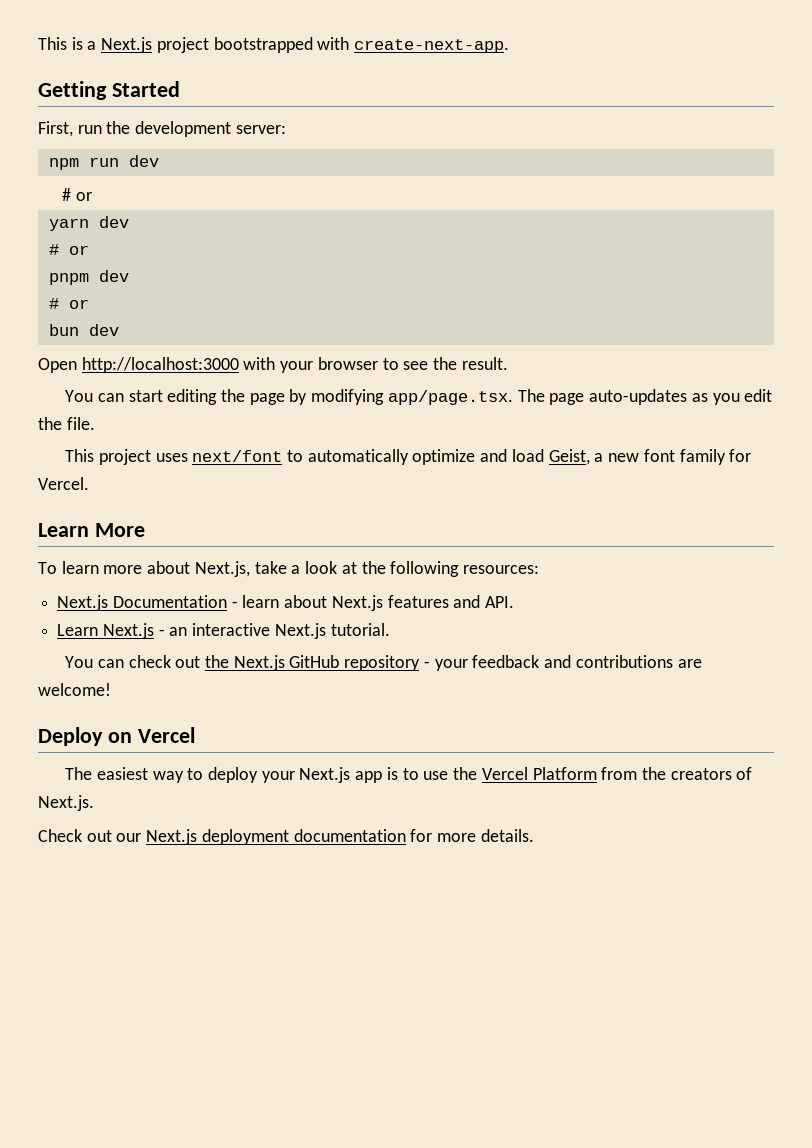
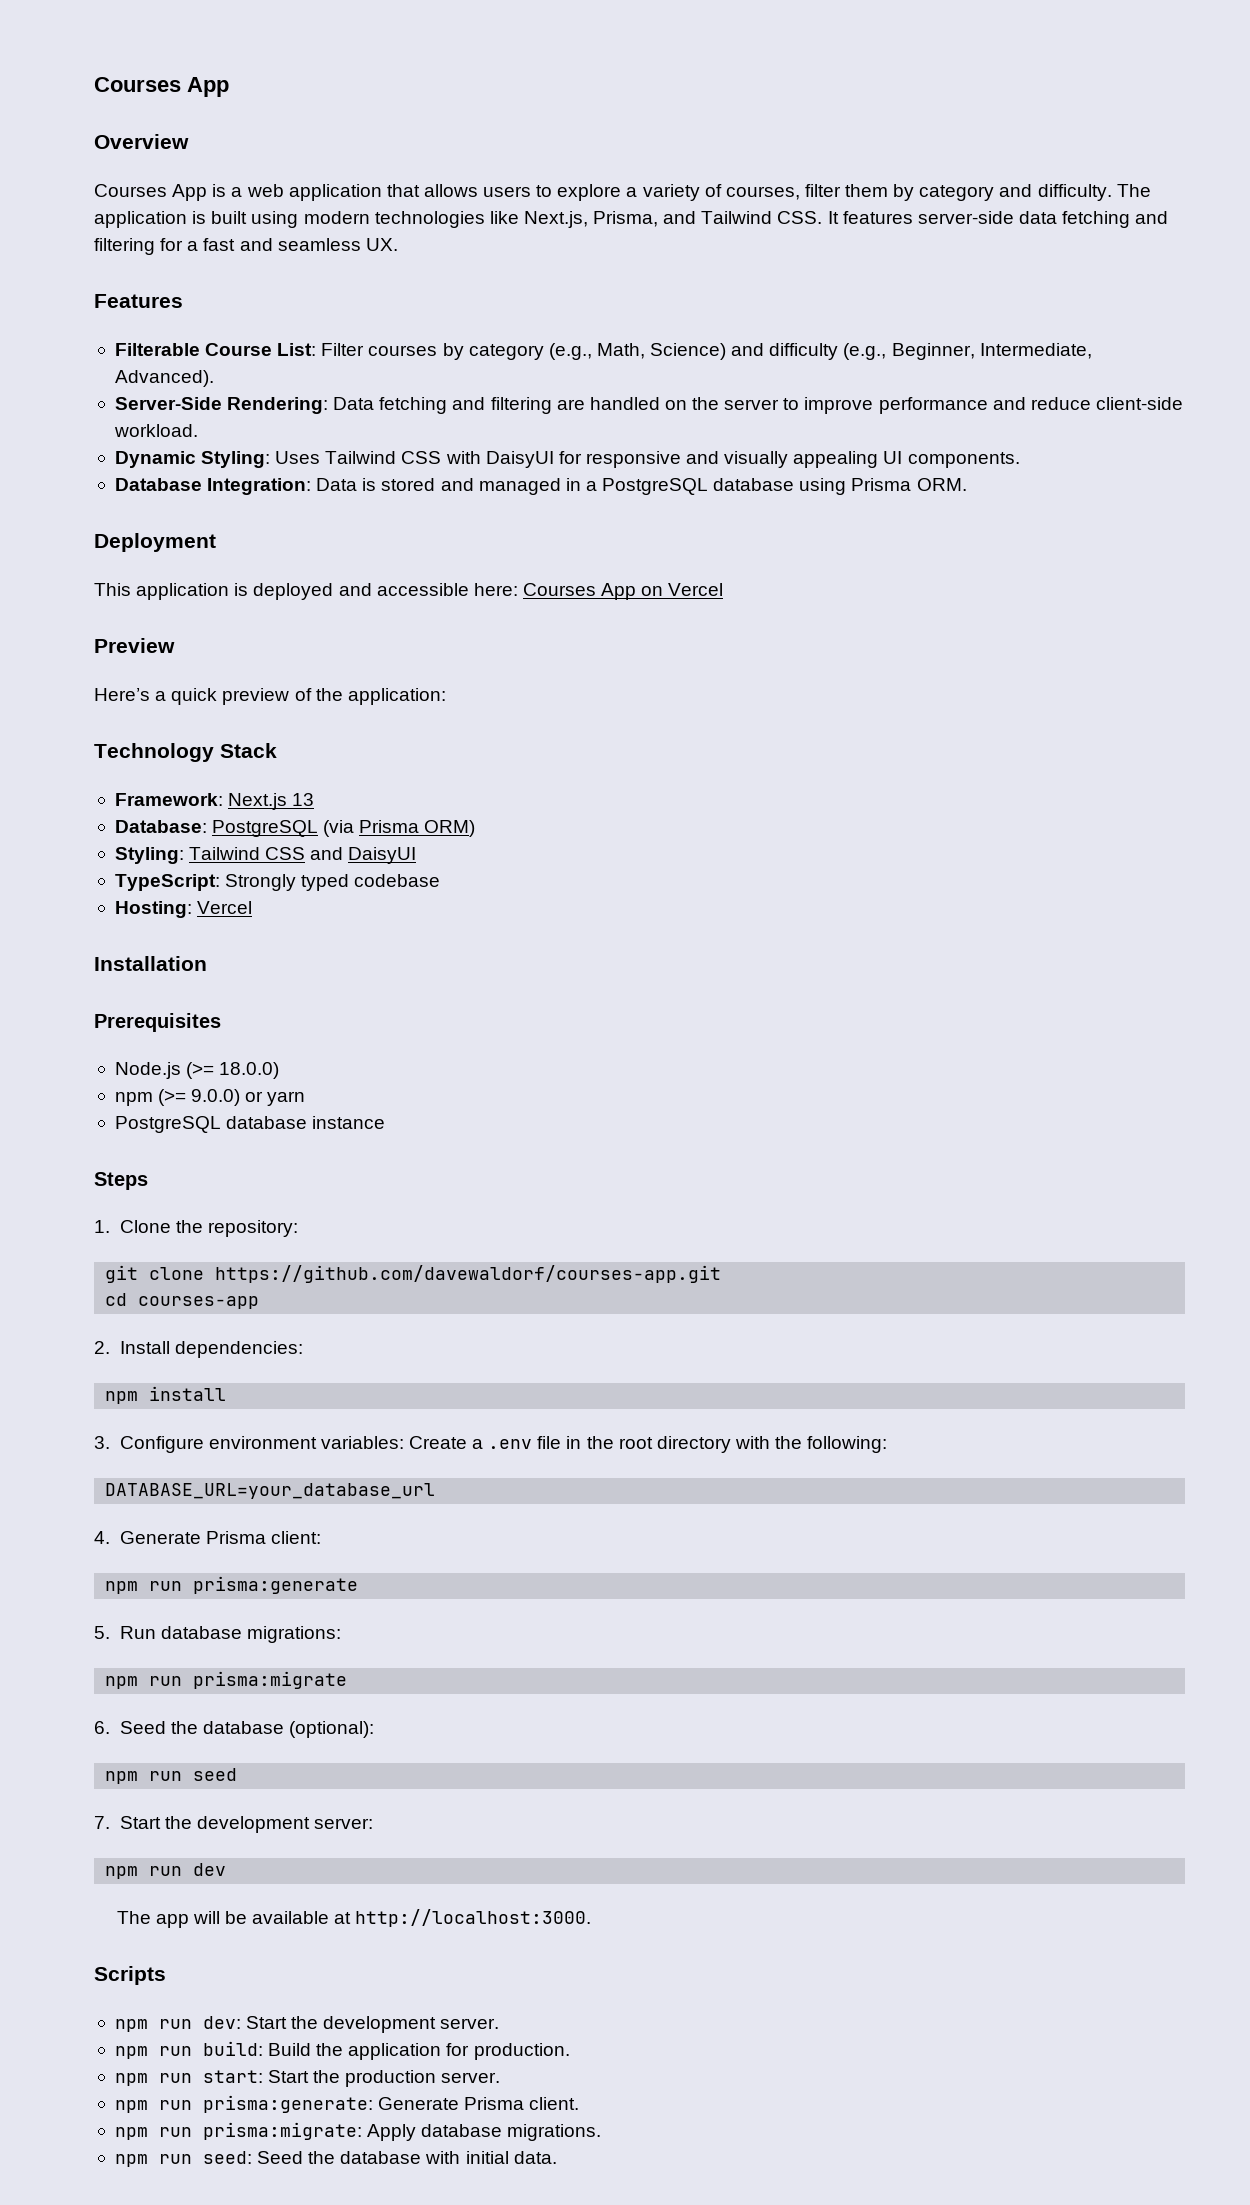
[38,37,510,53] [38,81,180,100] [38,121,102,137] This is a Next.js project bootstrapped with create-next-app. // Getting Started // First, run -> [94,77,229,97] [94,134,189,149] [94,184,1151,201] [94,211,1169,228] [94,238,398,255] [94,294,183,308] [114,343,1092,360] [114,370,214,387] [114,397,1183,414] [113,424,198,437] [114,451,1020,468] [114,478,967,495] [94,533,216,552] [94,583,724,600] [94,638,175,653] [94,688,446,705] [94,743,277,762] [114,793,315,810] [114,820,476,837] [114,847,417,864] [114,874,441,891] [114,901,253,918] [94,956,207,971] [94,1013,221,1032] [114,1062,280,1079] [114,1089,306,1106] [114,1116,386,1133] [94,1172,148,1190] [94,1220,298,1237] [105,1265,722,1283] [105,1293,260,1309] [94,1341,303,1358] [105,1386,227,1404] [94,1436,888,1453] [105,1483,436,1499] [94,1531,321,1544] [105,1576,359,1594] [94,1626,341,1643] [105,1671,348,1689] [94,1721,374,1738] [105,1768,238,1784] [94,1816,161,1829] Courses App // Overview // Courses App is a web application that allows users to explore a variety of courses, filter them by category and difficulty. The application is built using modern technologies like Next.js, Prisma, and Tailwind CSS. It features server-side data fetching and filtering for a fast and seamless UX. // Features // Filterable Course List: Filter courses by category (e.g., Math, Science) and difficulty (e.g., Beginner, Intermediate, Advanced). // Server-Side Rendering: Data fetching and filtering are handled on the server to improve performance and reduce client-side workload. // Dynamic Styling: Uses Tailwind CSS with DaisyUI for responsive and visually appealing UI components. // Database Integration: Data is stored and managed in a PostgreSQL database using Prisma ORM. // Deployment // This application is deployed and accessible here: Courses App on Vercel // Preview // Here’s a quick preview of the application: // Technology Stack // Framework: Next.js 13 // Database: PostgreSQL (via Prisma ORM) // Styling: Tailwind CSS and DaisyUI // TypeScript: Strongly typed codebase // Hosting: Vercel // Installation // Prerequisites // Node.js (>= 18.0.0) // npm (>= 9.0.0) or yarn // PostgreSQL database instance // Steps // 1. Clone the repository: // git clone https://github.com/davewaldorf/courses-app.git // cd courses-app // 2. Install dependencies: // npm install // 3. Configure environment variables: Create a .env file in the root directory with the following: // DATABASE_URL=your_database_url // 4. Generate Prisma client: // npm run prisma:generate // 5. Run database migrations: // npm run prisma:migrate // 6. Seed the database (optional): // npm run seed // 7. Start
[62,188,92,201] [48,216,129,231] [48,244,89,255] [48,270,129,285] [48,298,89,309] [48,324,119,336] [38,357,508,373] [65,389,773,405] [38,417,95,430] [65,449,752,465] [38,477,89,490] [38,523,145,537] [38,561,539,577] [57,595,515,611] [57,623,390,639] [65,655,702,671] [38,683,111,696] [38,727,195,746] [65,767,753,783] [38,795,94,811] [38,829,534,845] # or // yarn dev // # or // pnpm dev // # or // bun dev // Open http://localhost:3000 with your browser to see the result. // You can start editing the page by modifying app/page.tsx. The page auto-updates as you edit the file. // This project uses next/font to automatically optimize and load Geist, a new font family for Vercel. // Learn More // To learn more about Next.js, take a look at the following resources: // Next.js Documentation - learn about Next.js features and API. // Learn Next.js - an interactive Next.js tutorial. // You can check out the Next.js GitHub repository - your feedback and contributions are welcome! // Deploy on Vercel // The easiest way to deploy your Next.js app is to use the Vercel Platform from the creators of Next.js. // Check out our Next.js deployment documentation for more details. -> [116,1909,592,1928] [94,1966,166,1985] [114,2016,500,2033] [114,2041,570,2060] [114,2070,501,2087] [114,2095,580,2113] [114,2122,602,2141] [114,2151,557,2167] The app will be available at http://localhost:3000. // Scripts // npm run dev: Start the development server. // npm run build: Build the application for production. // npm run start: Start the production server. // npm run prisma:generate: Generate Prisma client. // npm run prisma:migrate: Apply database migrations. // npm run seed: Seed the database with initial data.

